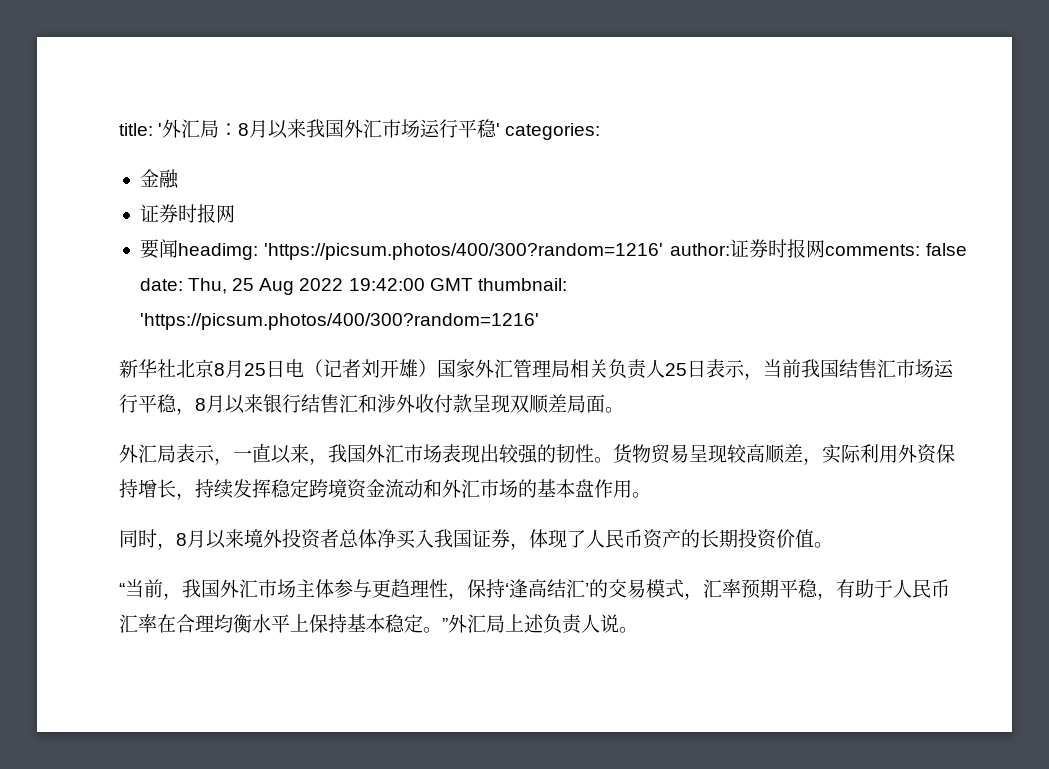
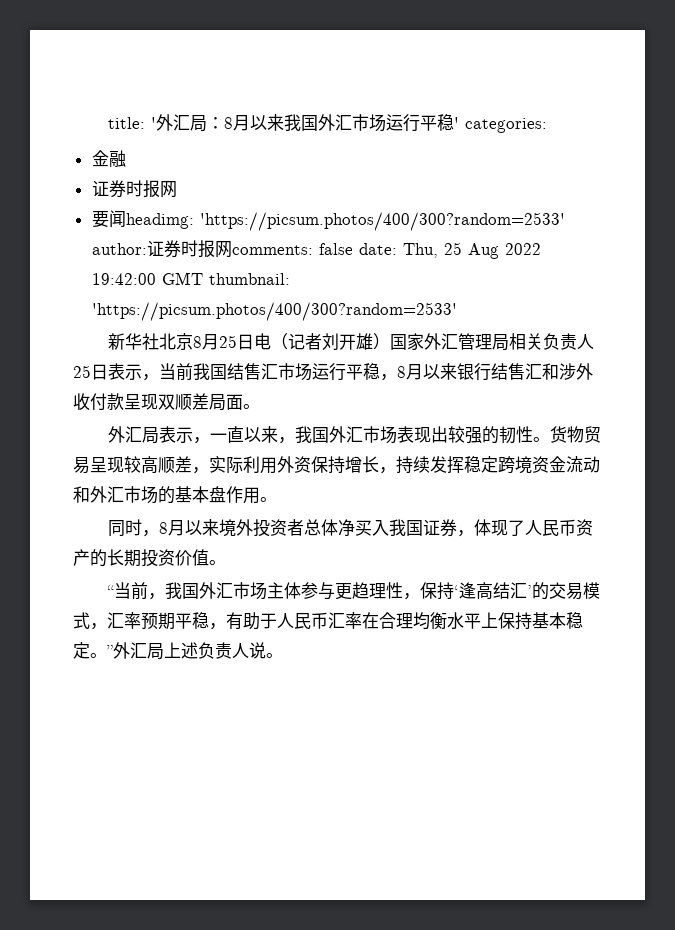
[264,243,664,260] 'https://picsum.photos/400/300?random=1216' -> [199,212,565,231] 'https://picsum.photos/400/300?random=2533'
[139,313,539,330] 'https://picsum.photos/400/300?random=1216' -> [91,302,457,321] 'https://picsum.photos/400/300?random=2533'

